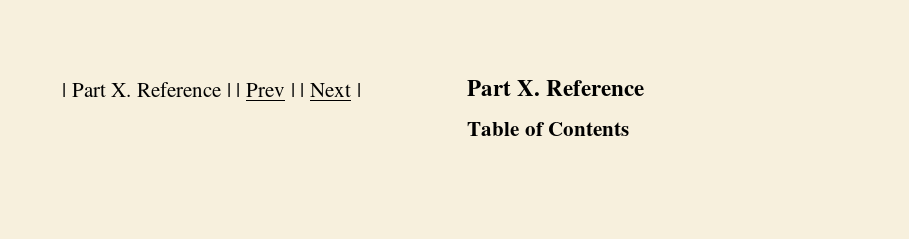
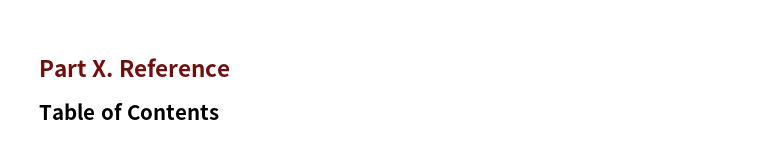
[62,82,361,97] | Part X. Reference | | Prev | | Next | // -> (39, 68) none

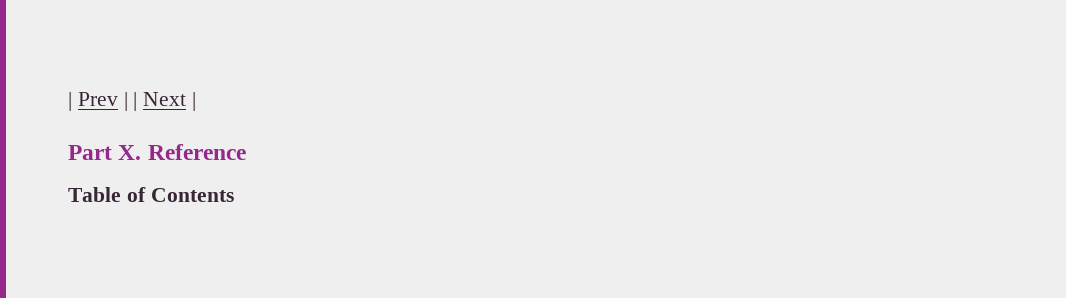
(39, 68) none -> [68,92,197,111] | Prev | | Next | //

